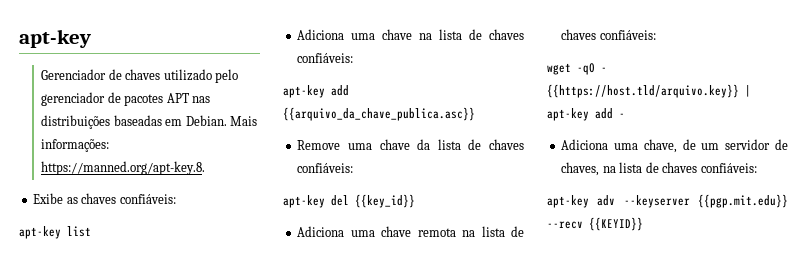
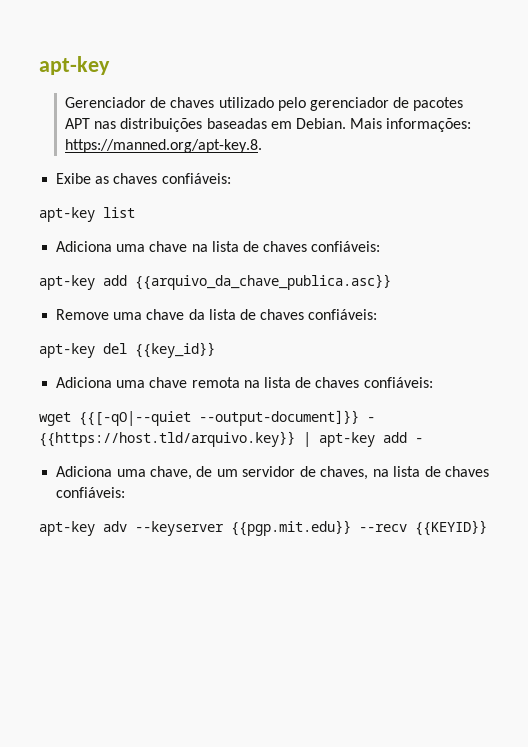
[577,63,595,75] -qO -> [79,410,359,426] {{[-qO|--quiet --output-document]}}

